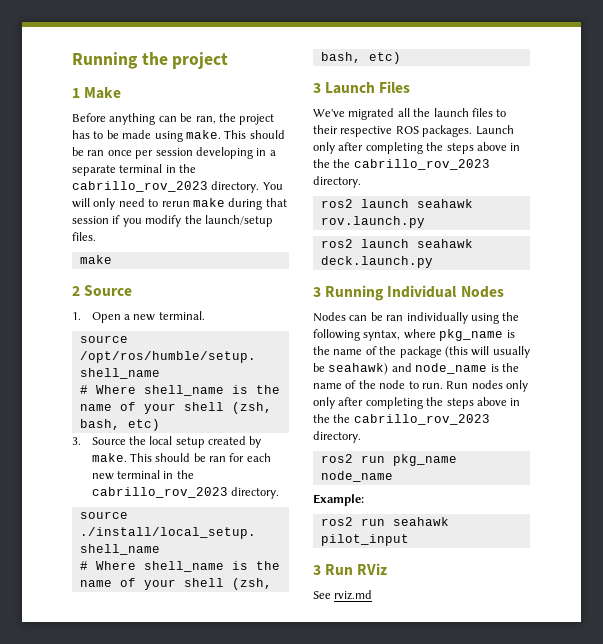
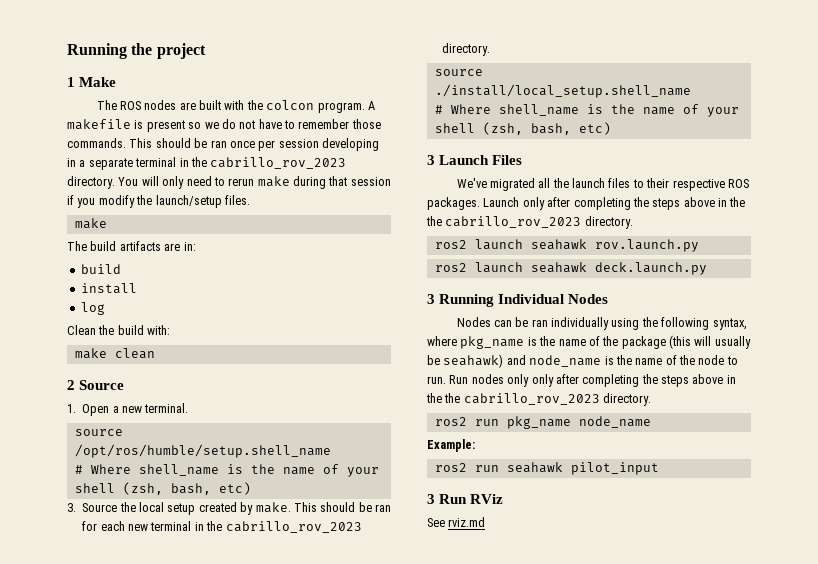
[72,113,275,125] [72,130,221,142] Before anything can be ran, the project has to be made using make. -> [96,100,375,113] [67,119,381,132] [67,138,126,148] The ROS nodes are built with the colcon program. A makefile is present so we do not have to remember those commands.
(112, 259) none -> [67,241,196,251] [80,264,121,274] [80,283,137,294] [80,302,105,315] [67,325,171,335] [74,348,155,359] // The build artifacts are in: // build // install // log // Clean the build with: // make clean

